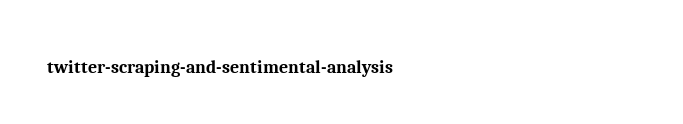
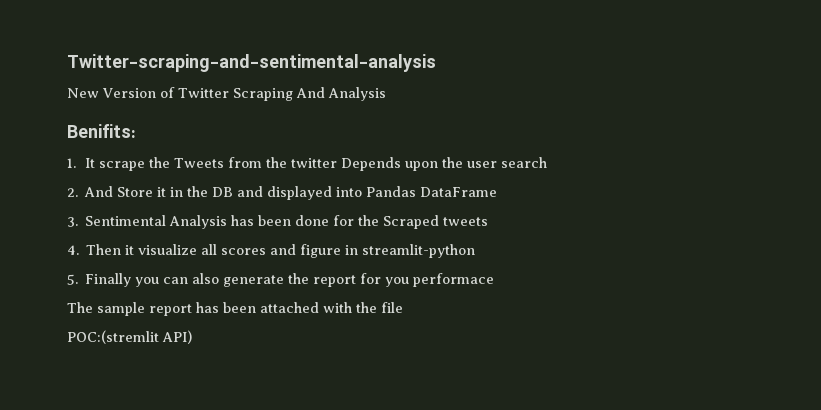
[47,60,393,77] twitter-scraping-and-sentimental-analysis -> [67,54,436,72] [67,87,386,101] [67,124,136,138] [67,157,548,171] [67,186,498,200] [67,215,489,229] [67,244,476,258] [67,273,495,287] [67,302,403,316] [67,330,192,344] Twitter-scraping-and-sentimental-analysis // New Version of Twitter Scraping And Analysis // Benifits: // 1. It scrape the Tweets from the twitter Depends upon the user search // 2. And Store it in the DB and displayed into Pandas DataFrame // 3. Sentimental Analysis has been done for the Scraped tweets // 4. Then it visualize all scores and figure in streamlit-python // 5. Finally you can also generate the report for you performace // The sample report has been attached with the file // POC:(stremlit API)

